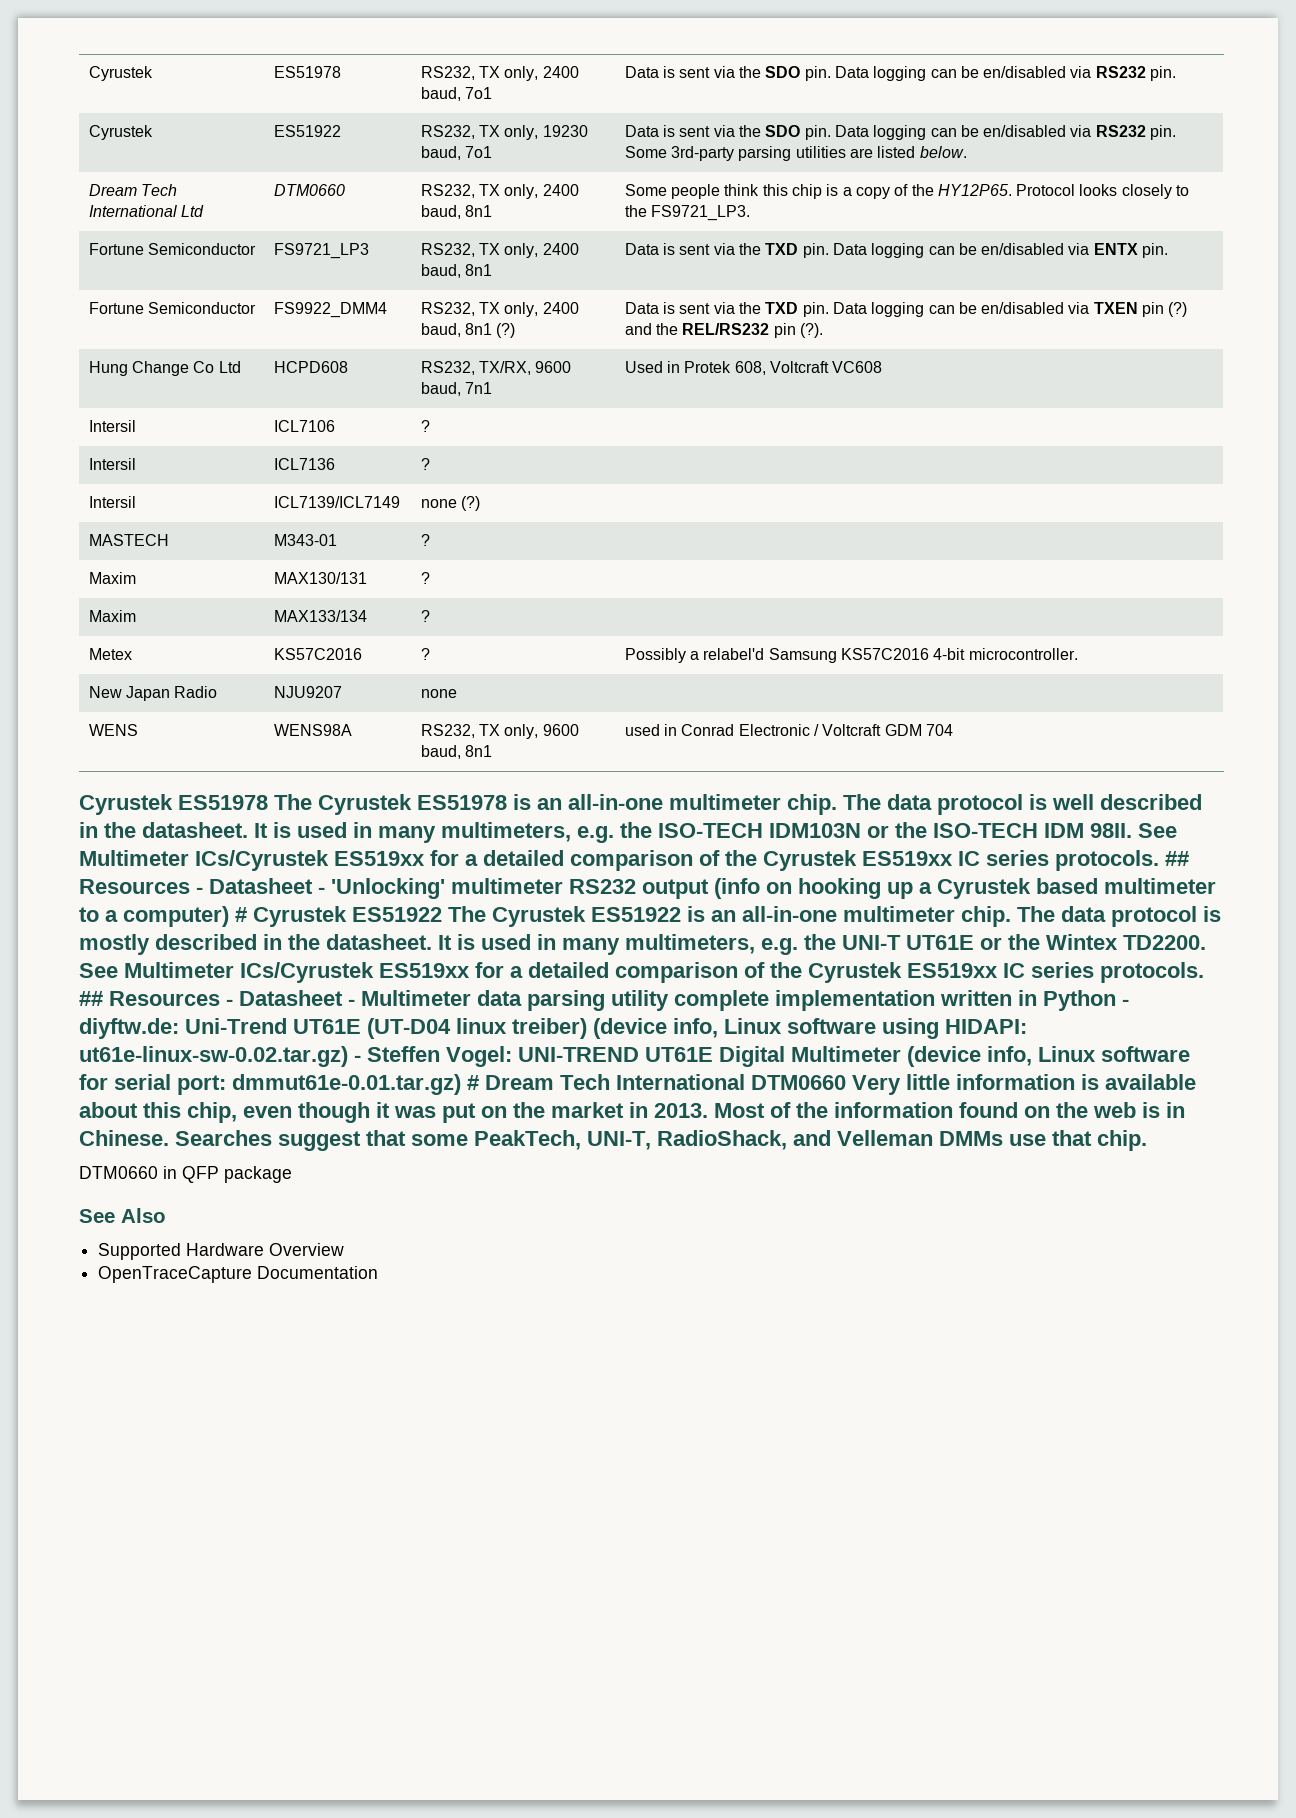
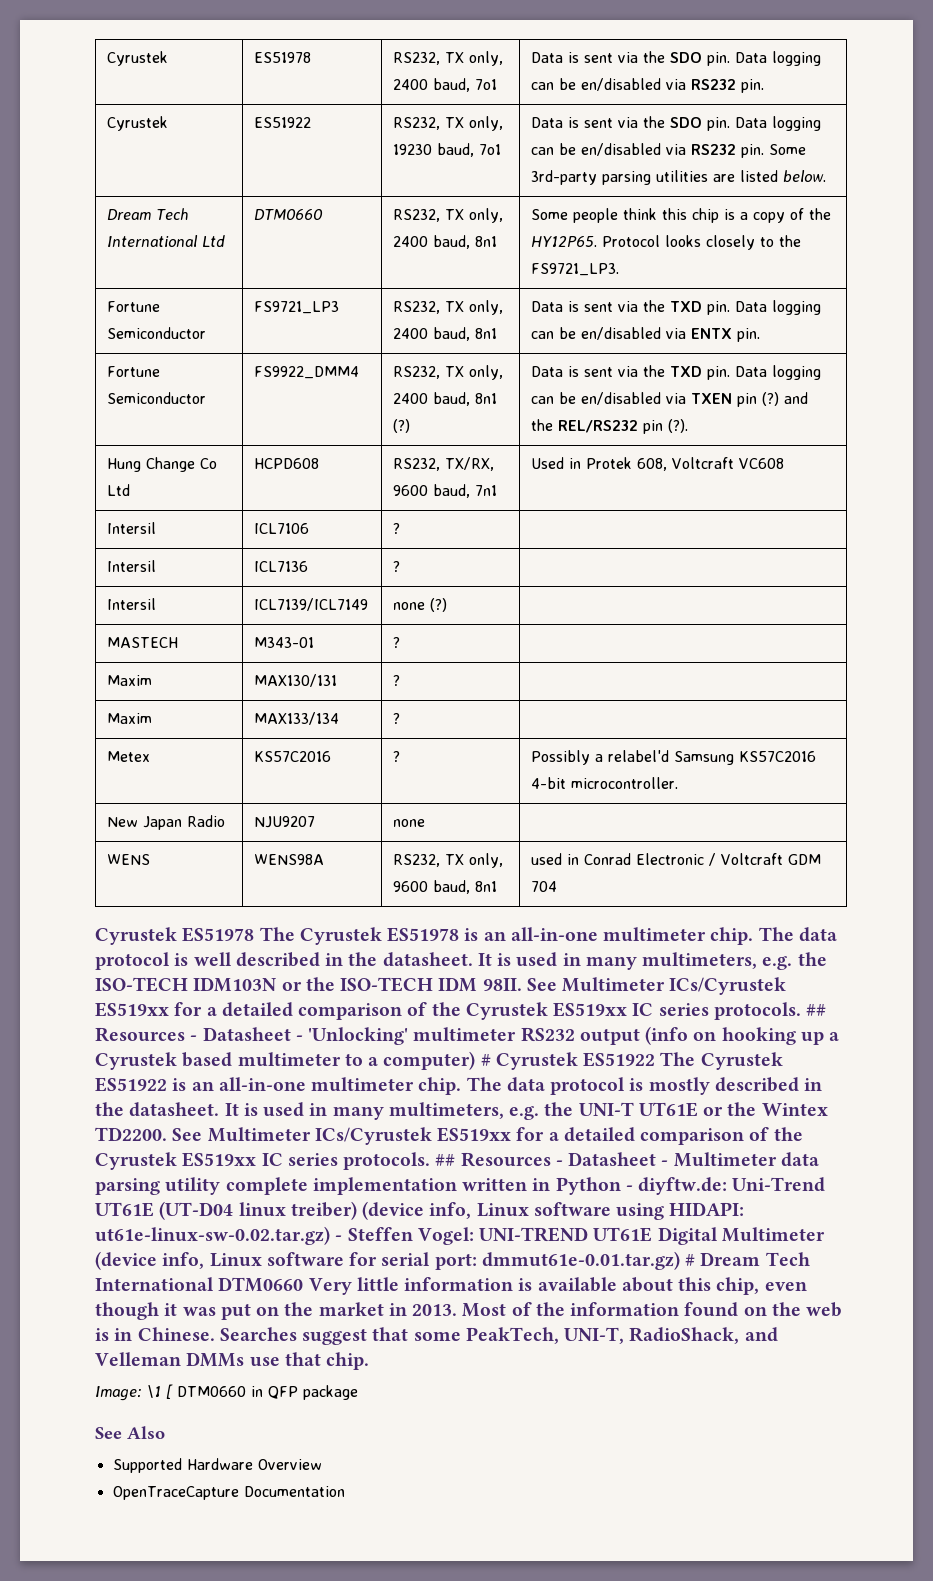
(1147, 1140) none -> [95,1384,173,1401] Image: \1 [

